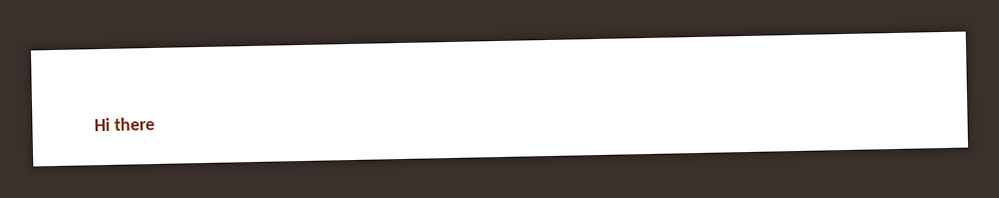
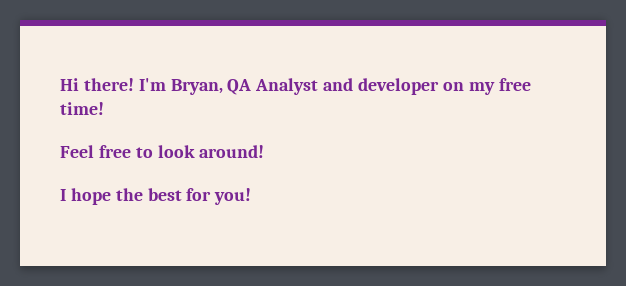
[113,116,155,131] there -> [83,78,531,95] [60,102,104,115] [60,145,265,158] [60,188,252,205] there! I'm Bryan, QA Analyst and developer on my free time! // Feel free to look around! // I hope the best for you!

